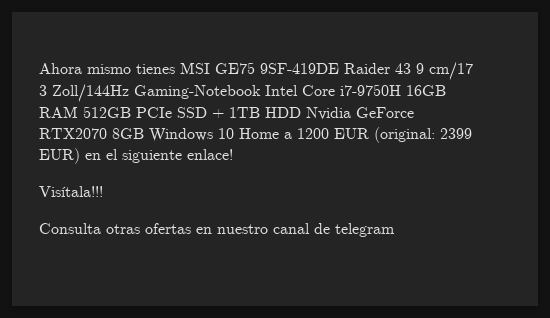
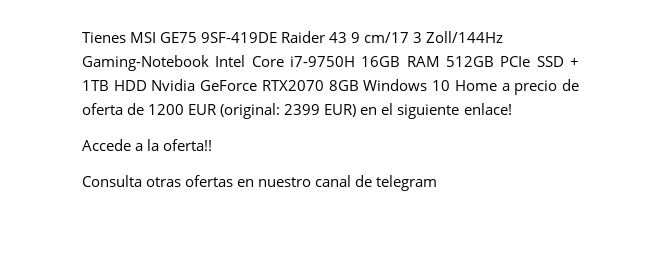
[39,63,175,74] Ahora mismo tienes -> [82,32,126,43] Tienes
(292, 135) none -> [514,79,580,95] [82,103,145,115] precio de oferta de
[39,186,103,197] Visítala!!! -> [82,139,213,151] Accede a la oferta!!

